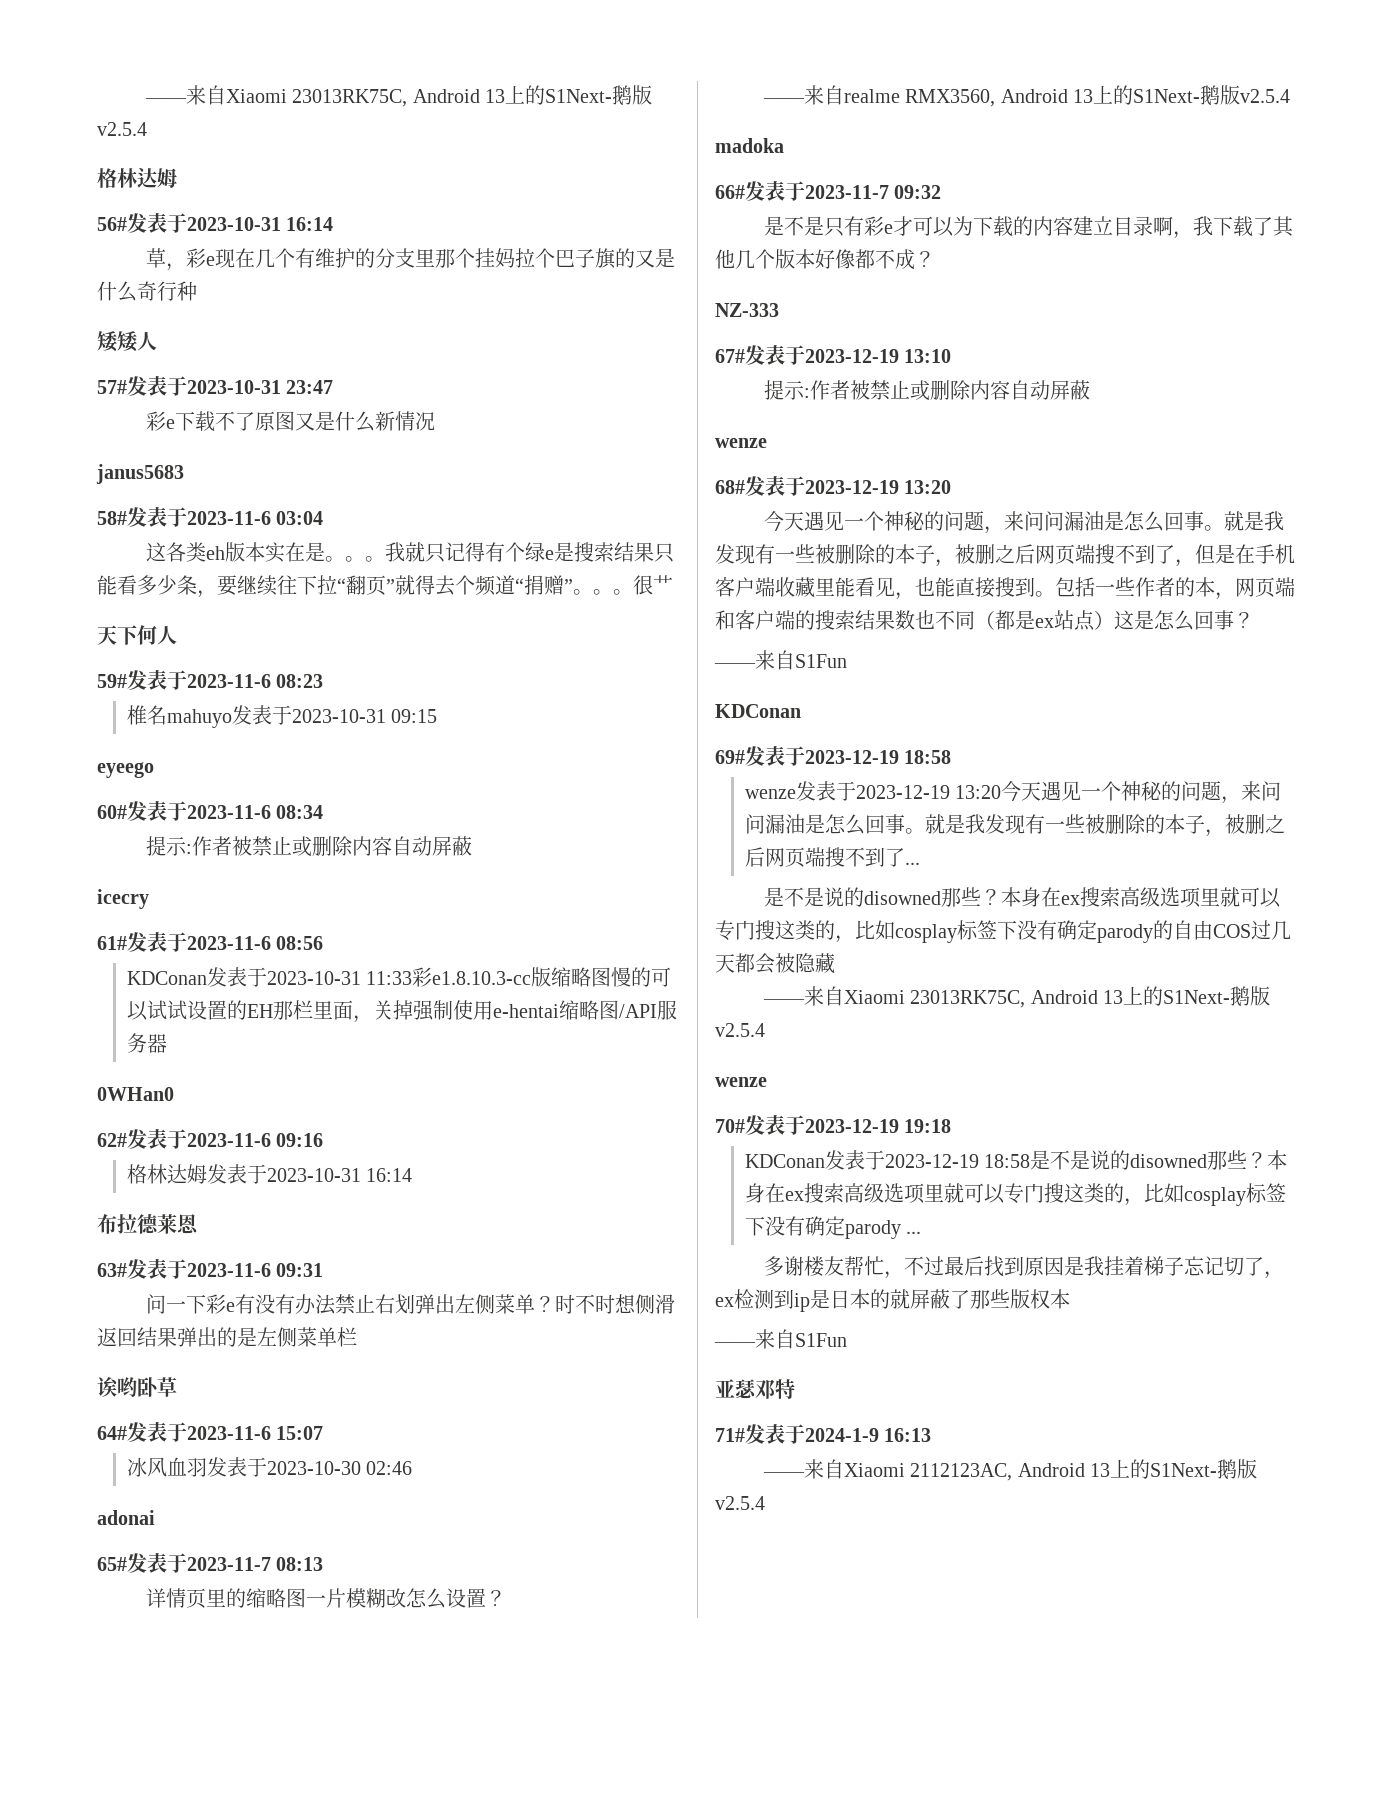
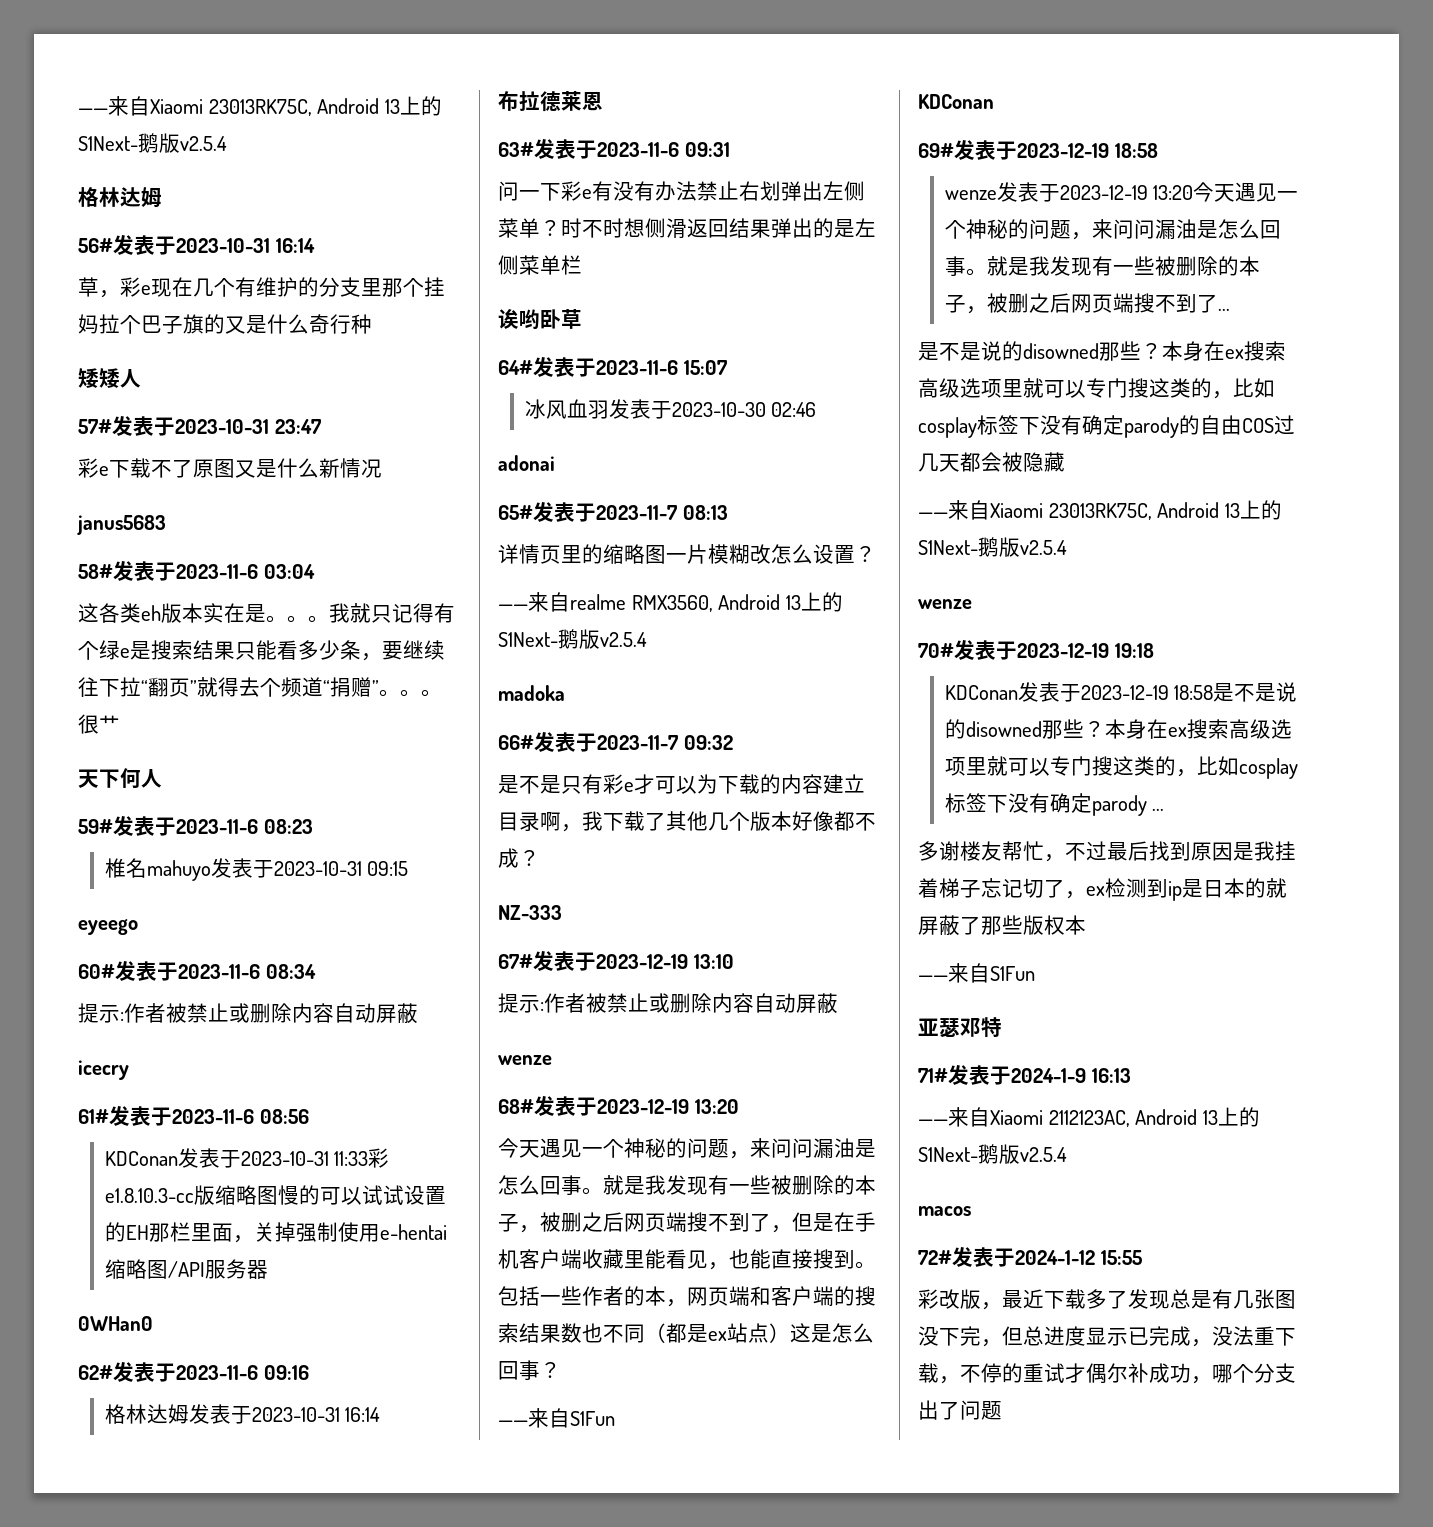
(765, 1503) none -> [918,1206,971,1216] [918,1247,1142,1267] [918,1289,1296,1310] [918,1326,1296,1347] [918,1363,1296,1384] [918,1400,1002,1420] // macos // 72#发表于2024-1-12 15:55 // 彩改版，最近下载多了发现总是有几张图没下完，但总进度显示已完成，没法重下载，不停的重试才偶尔补成功，哪个分支出了问题

